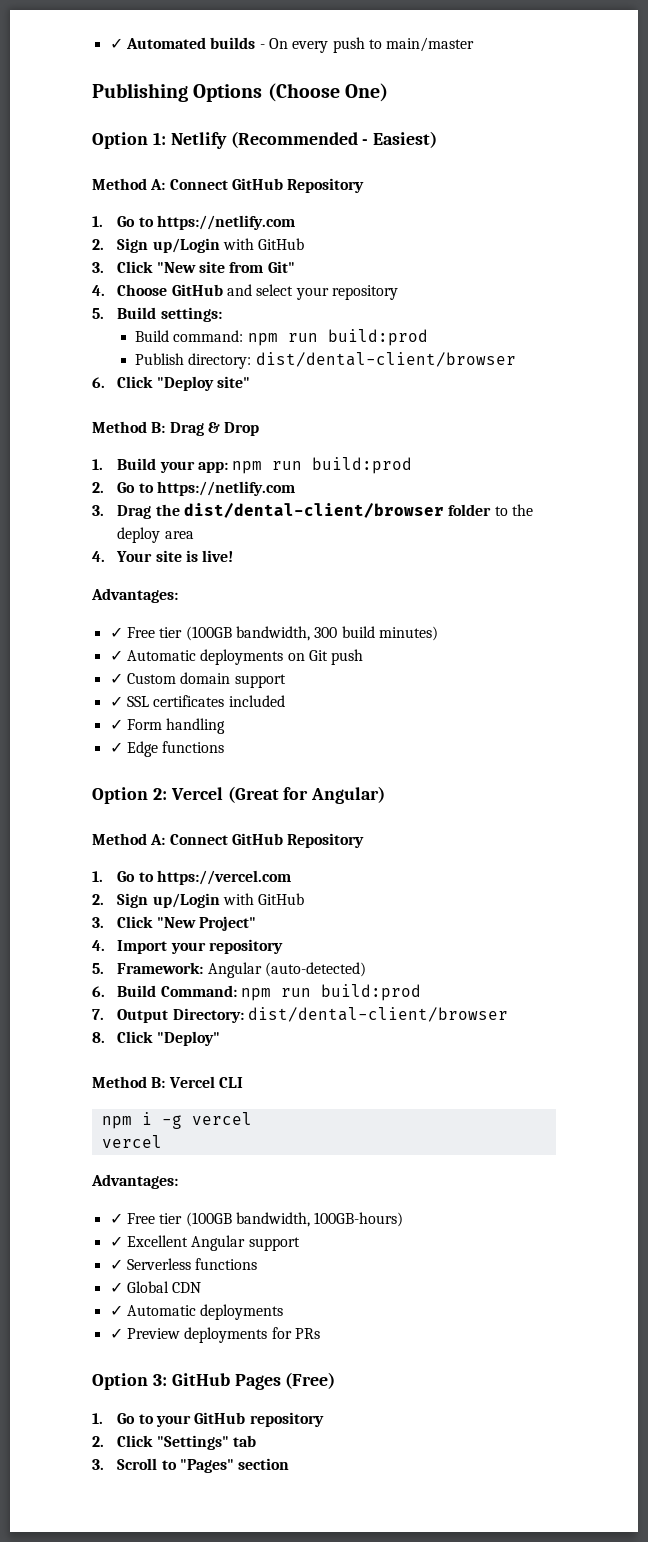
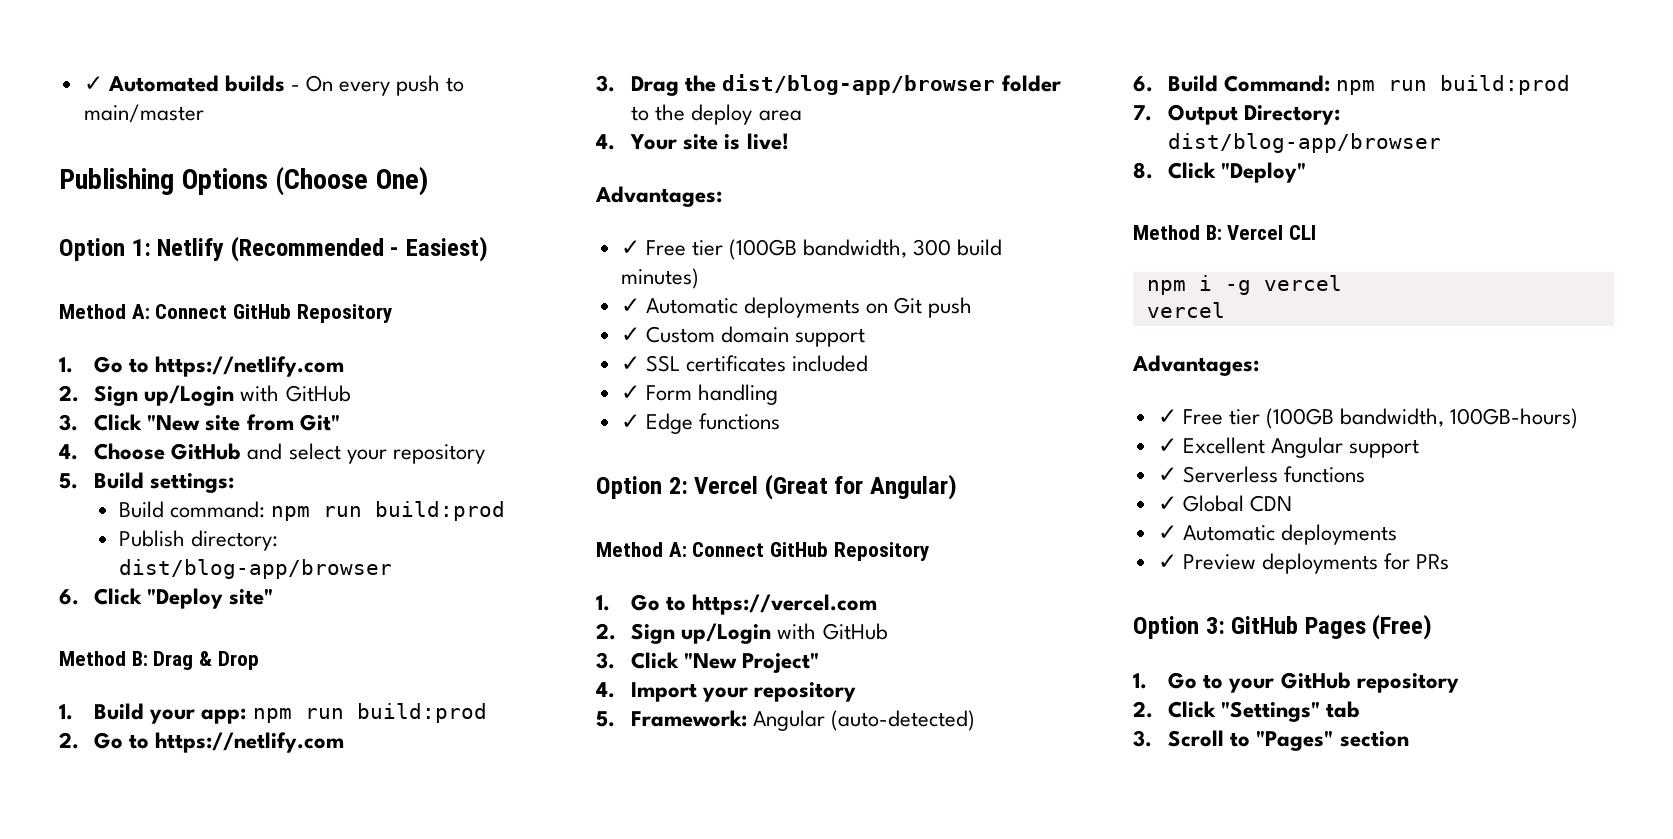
[255,352,516,367] dist/dental-client/browser -> [119,559,393,579] dist/blog-app/browser
[184,503,445,518] dist/dental-client/browser -> [722,74,996,95] dist/blog-app/browser
[248,1007,509,1022] dist/dental-client/browser -> [1168,133,1442,153] dist/blog-app/browser

